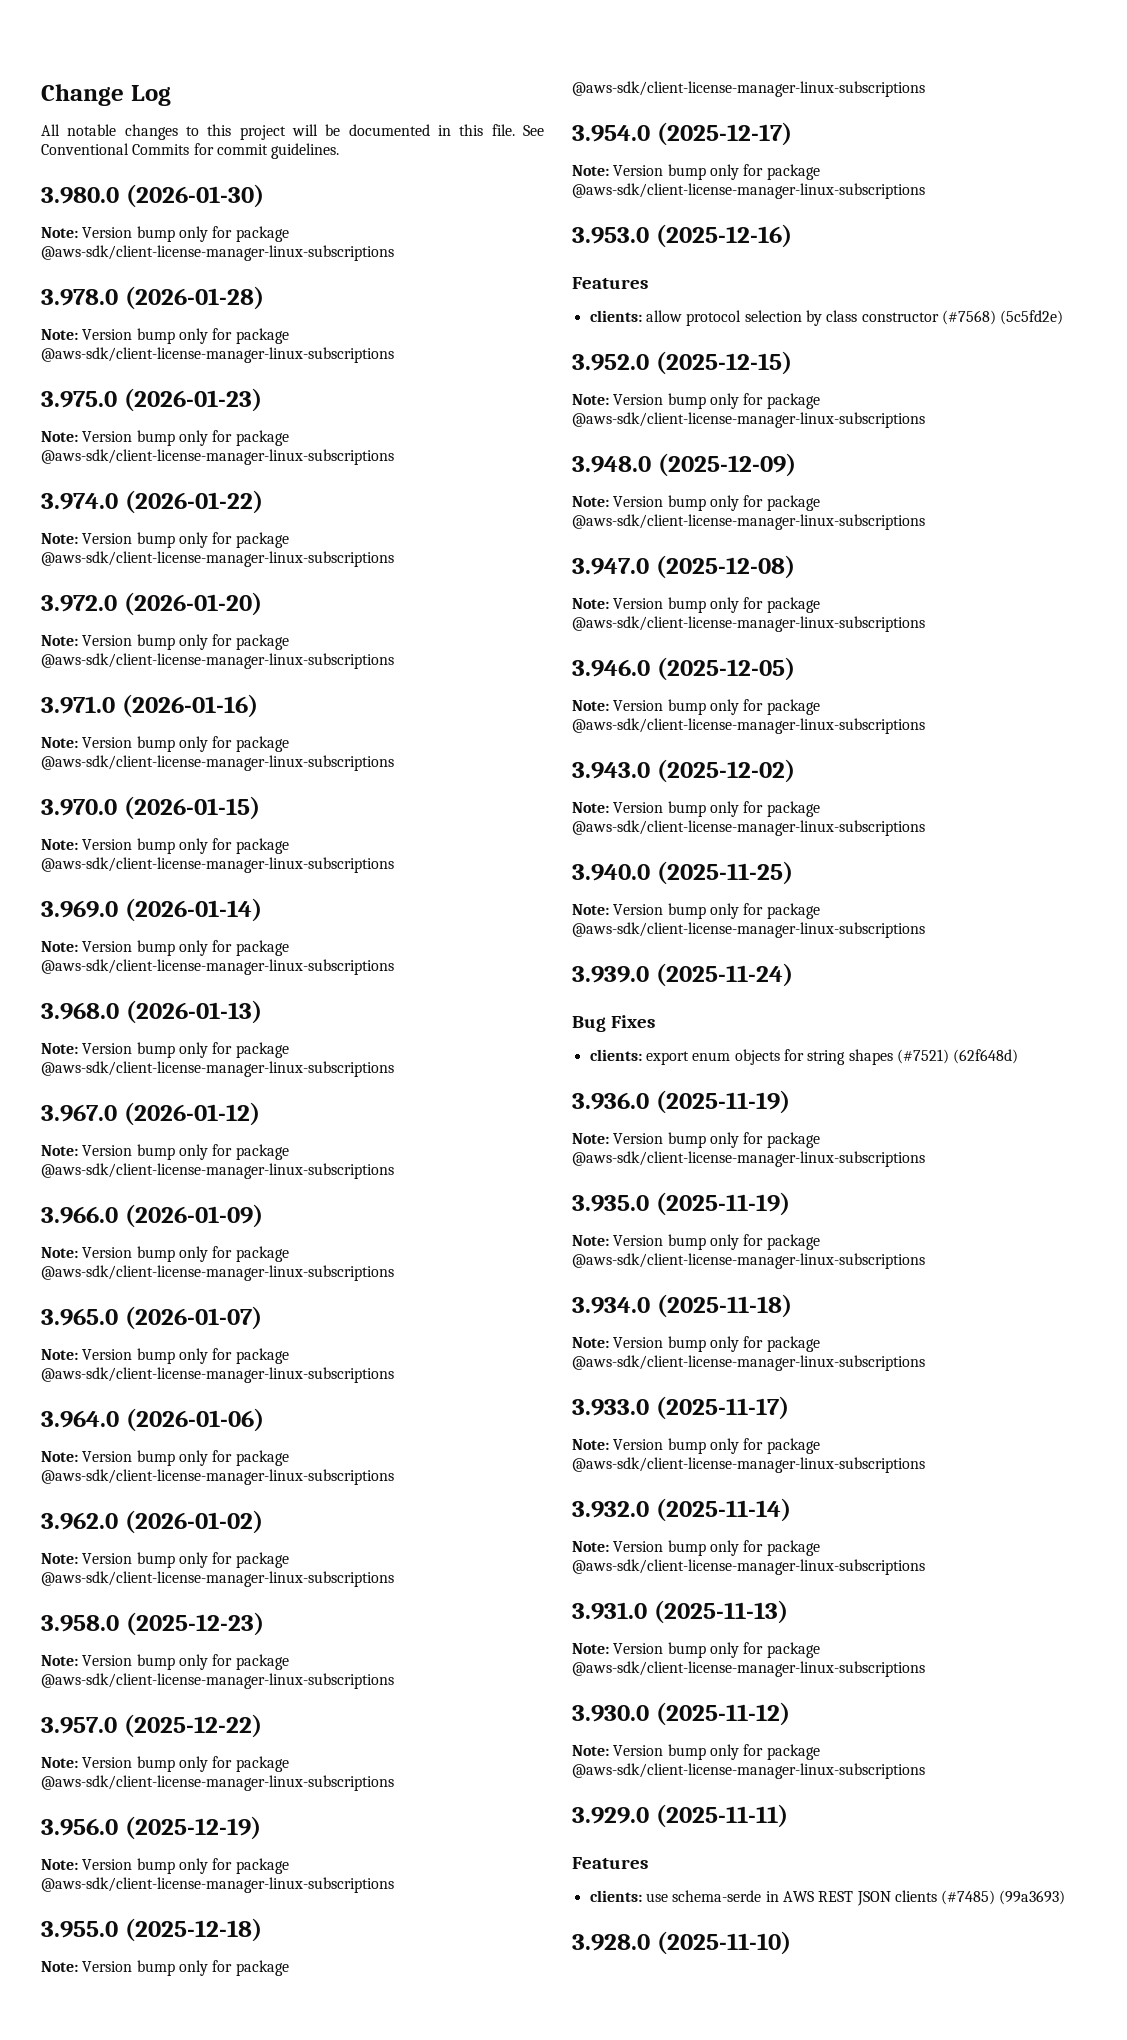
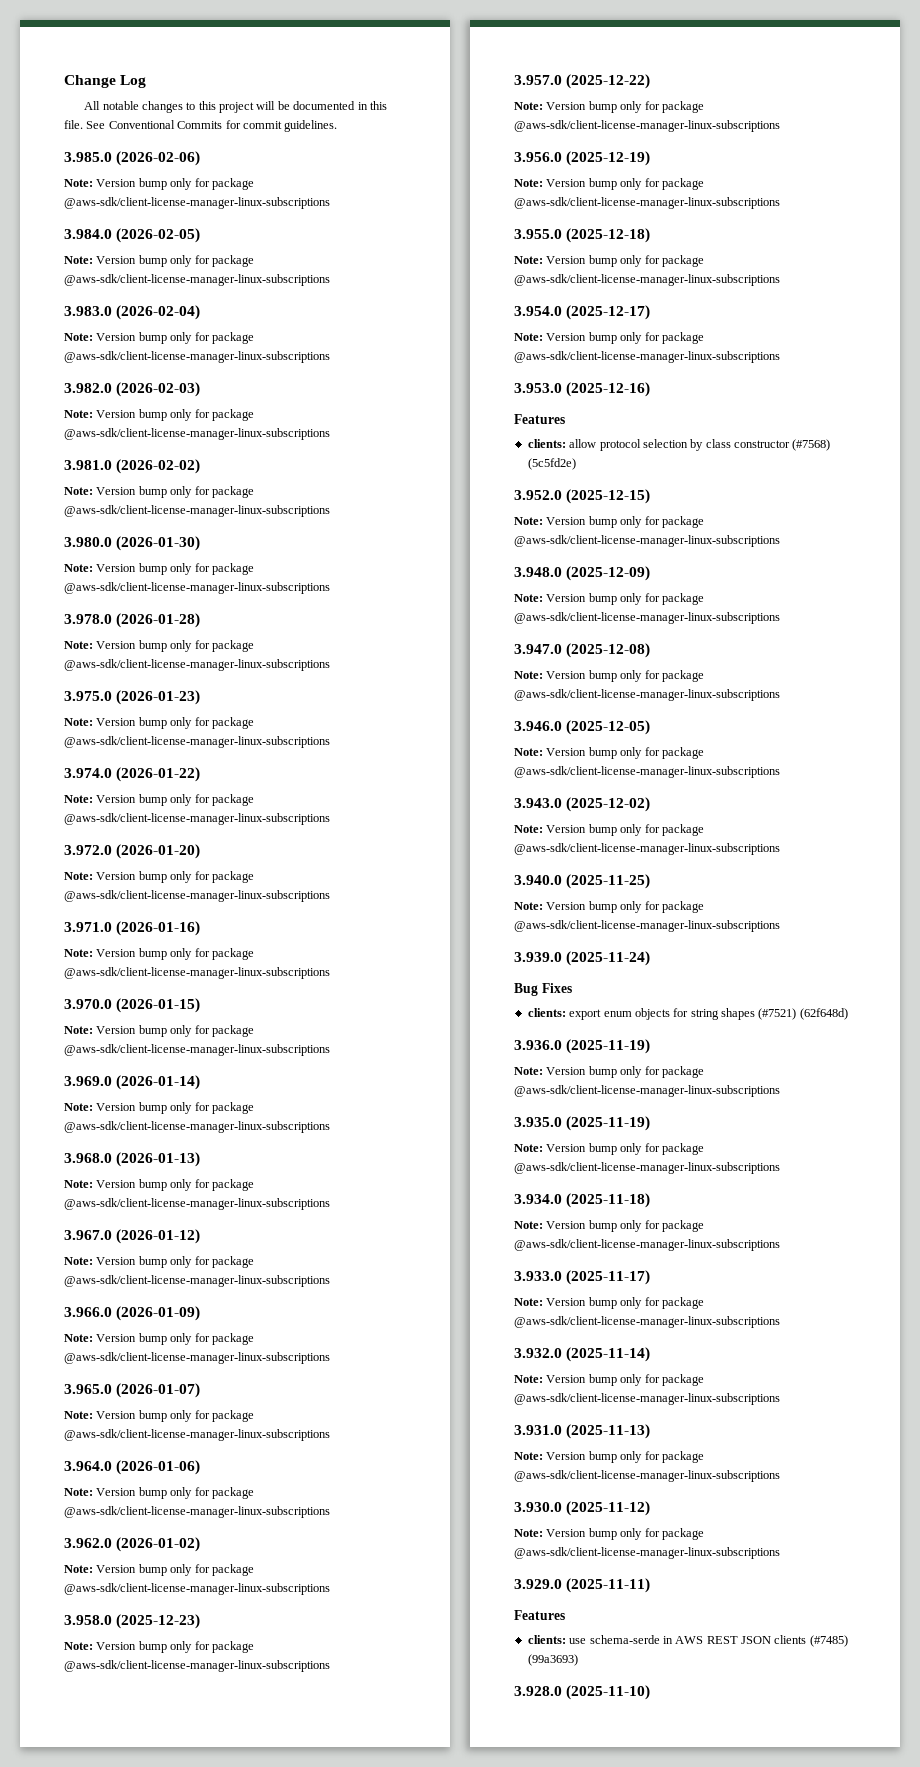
(340, 151) none -> [64,151,201,166] [64,178,254,190] [64,197,330,209] [64,228,201,243] [64,255,254,267] [64,274,330,286] [64,305,201,320] [64,332,254,344] [64,351,330,363] [64,382,201,397] [64,409,254,421] [64,428,330,440] [64,459,201,474] [64,486,254,498] [64,505,330,517] // 3.985.0 (2026-02-06) // Note: Version bump only for package @aws-sdk/client-license-manager-linux-subscriptions // 3.984.0 (2026-02-05) // Note: Version bump only for package @aws-sdk/client-license-manager-linux-subscriptions // 3.983.0 (2026-02-04) // Note: Version bump only for package @aws-sdk/client-license-manager-linux-subscriptions // 3.982.0 (2026-02-03) // Note: Version bump only for package @aws-sdk/client-license-manager-linux-subscriptions // 3.981.0 (2026-02-02) // Note: Version bump only for package @aws-sdk/client-license-manager-linux-subscriptions

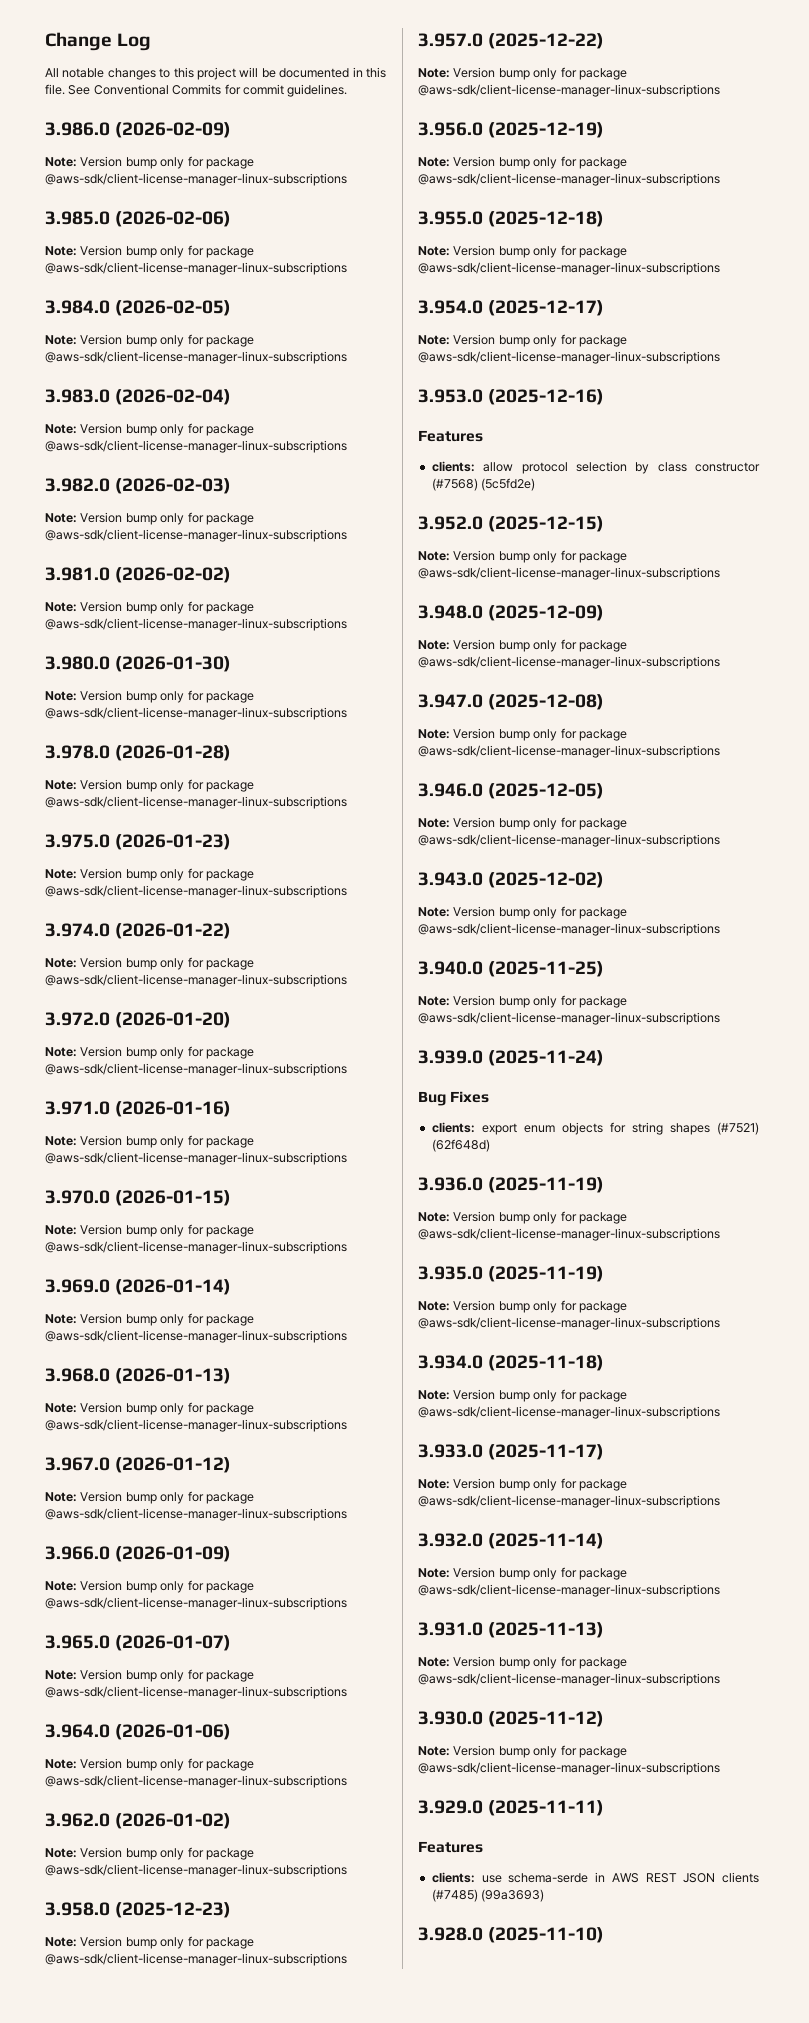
(338, 126) none -> [45,122,232,138] [45,156,254,169] [45,173,347,186] // 3.986.0 (2026-02-09) // Note: Version bump only for package @aws-sdk/client-license-manager-linux-subscriptions

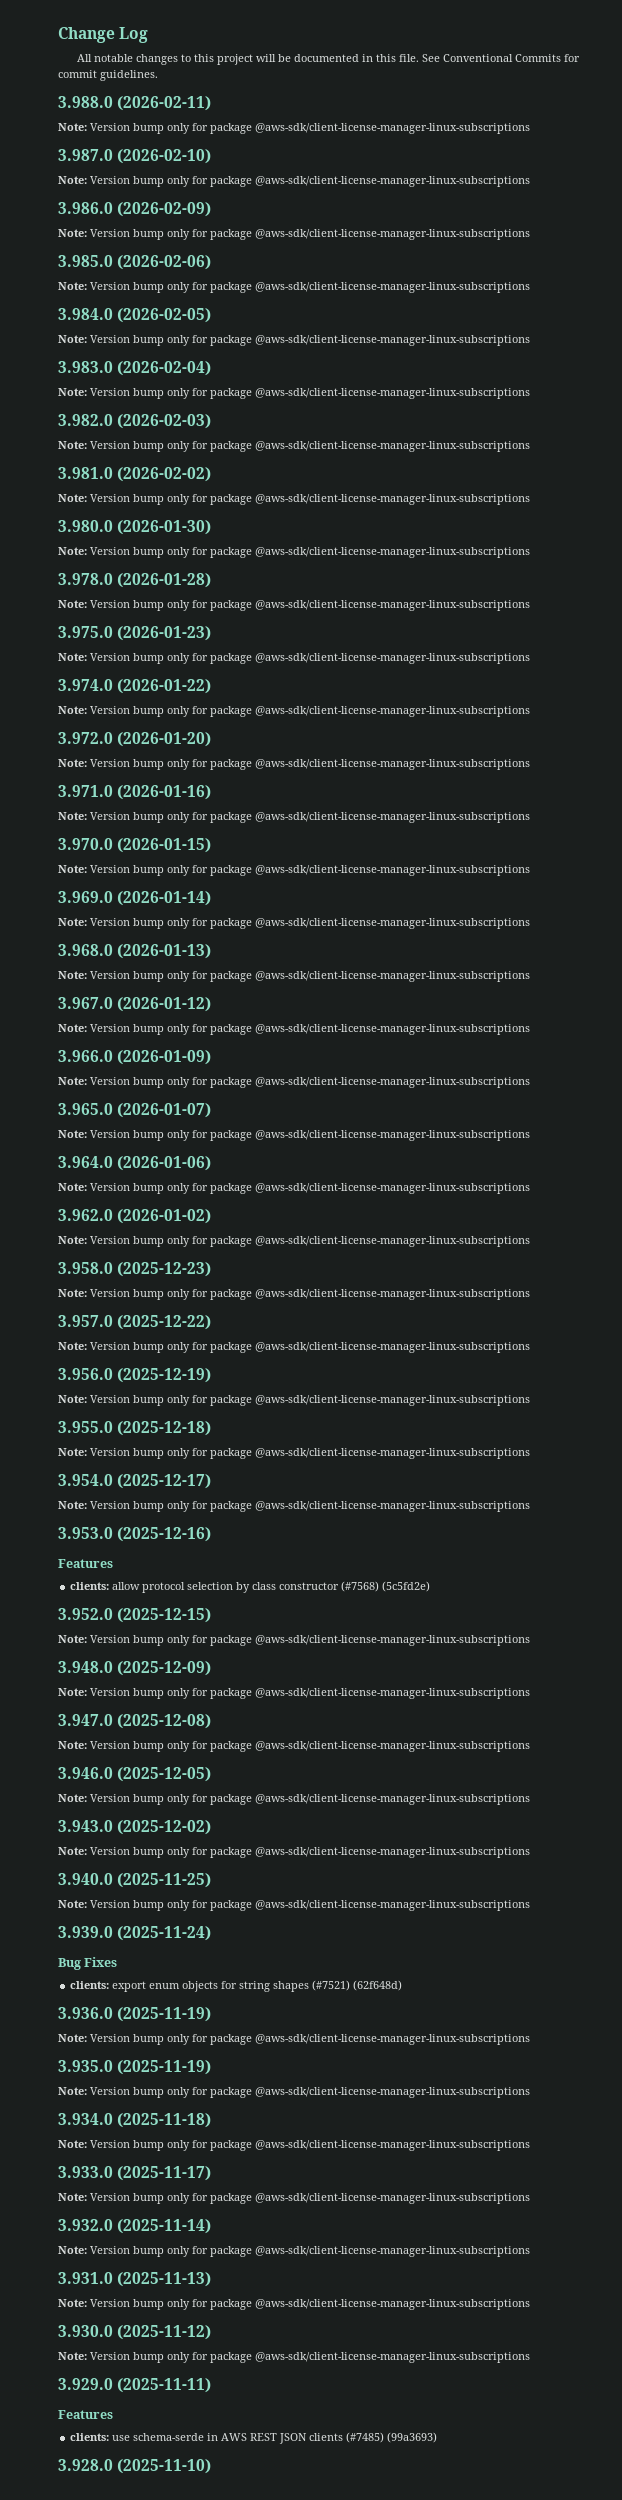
(348, 90) none -> [58,96,212,111] [58,123,530,134] [58,149,212,164] [58,176,530,187] // 3.988.0 (2026-02-11) // Note: Version bump only for package @aws-sdk/client-license-manager-linux-subscriptions // 3.987.0 (2026-02-10) // Note: Version bump only for package @aws-sdk/client-license-manager-linux-subscriptions

